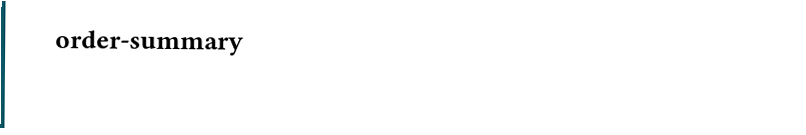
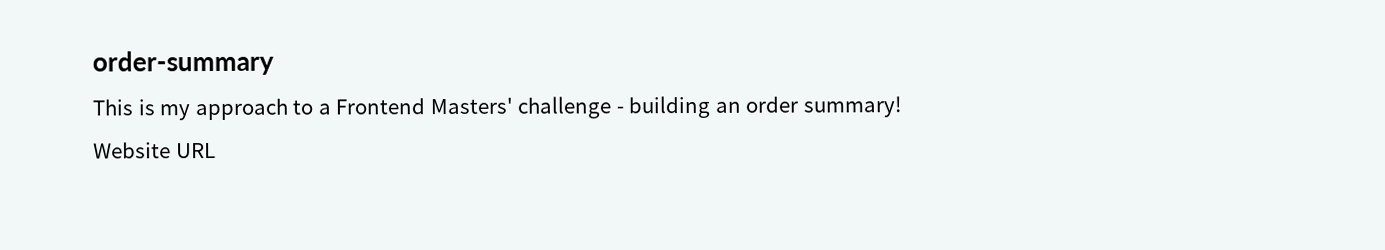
(244, 43) none -> [92,95,902,121] [93,142,216,159] // This is my approach to a Frontend Masters' challenge - building an order summary! // Website URL

